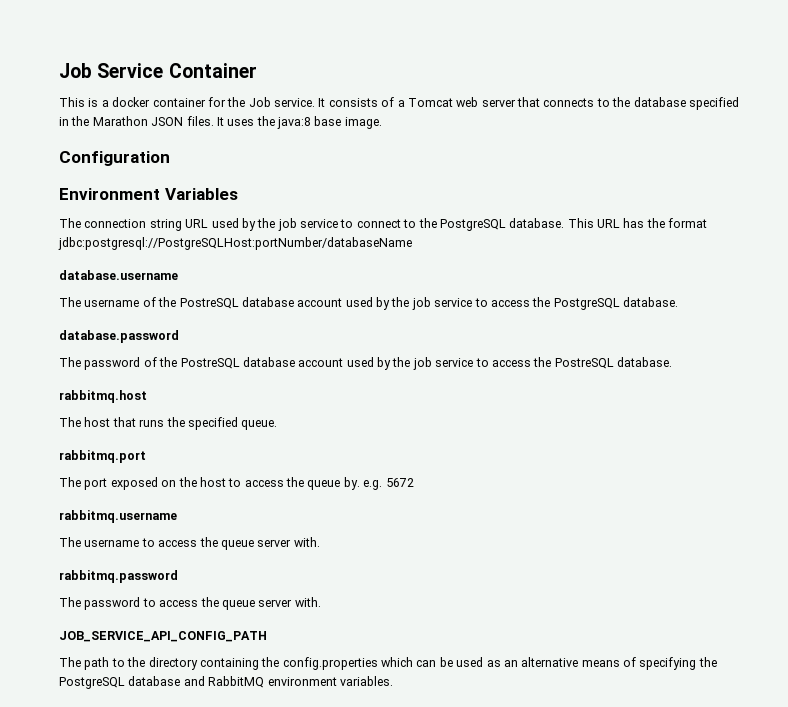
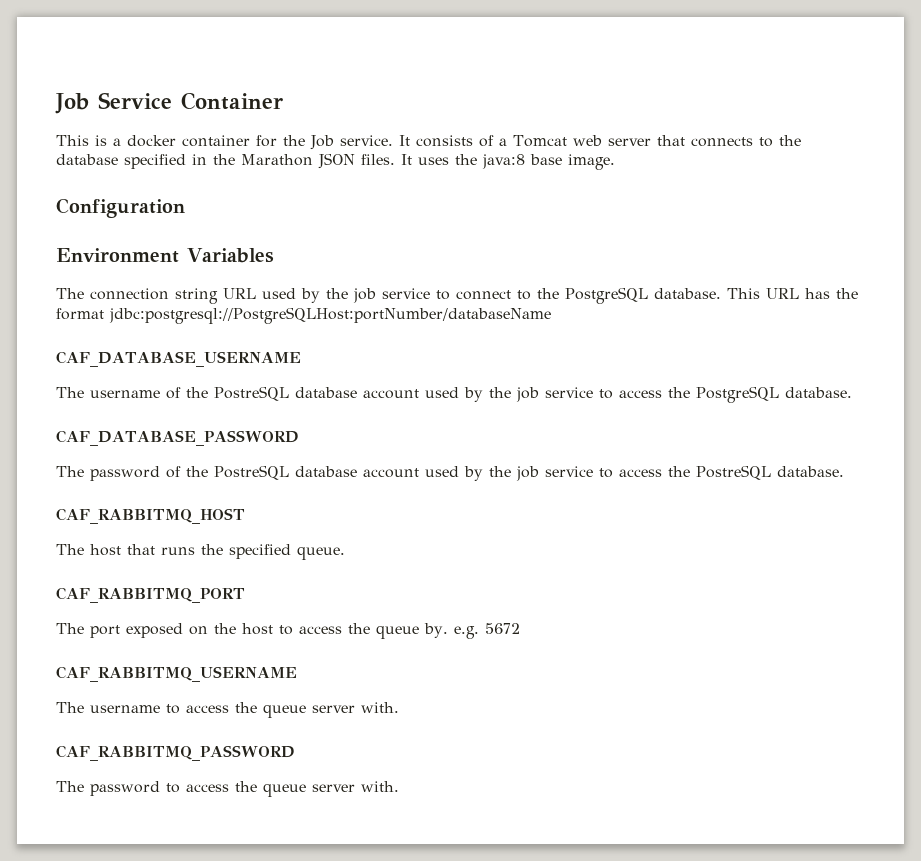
[59,270,178,280] database.username -> [56,351,301,367] CAF_DATABASE_USERNAME
[59,330,179,343] database.password -> [56,430,299,446] CAF_DATABASE_PASSWORD
[59,390,147,403] rabbitmq.host -> [56,508,245,524] CAF_RABBITMQ_HOST
[59,450,146,463] rabbitmq.port -> [56,587,245,603] CAF_RABBITMQ_PORT
[59,510,177,523] rabbitmq.username -> [56,666,297,682] CAF_RABBITMQ_USERNAME
[59,570,178,583] rabbitmq.password -> [56,745,295,761] CAF_RABBITMQ_PASSWORD
[59,631,267,642] [59,657,717,670] [59,676,393,689] // JOB_SERVICE_API_CONFIG_PATH // The path to the directory containing the config.properties which can be used as an alternative means of specifying the PostgreSQL database and RabbitMQ environment variables. -> (399, 786) none

